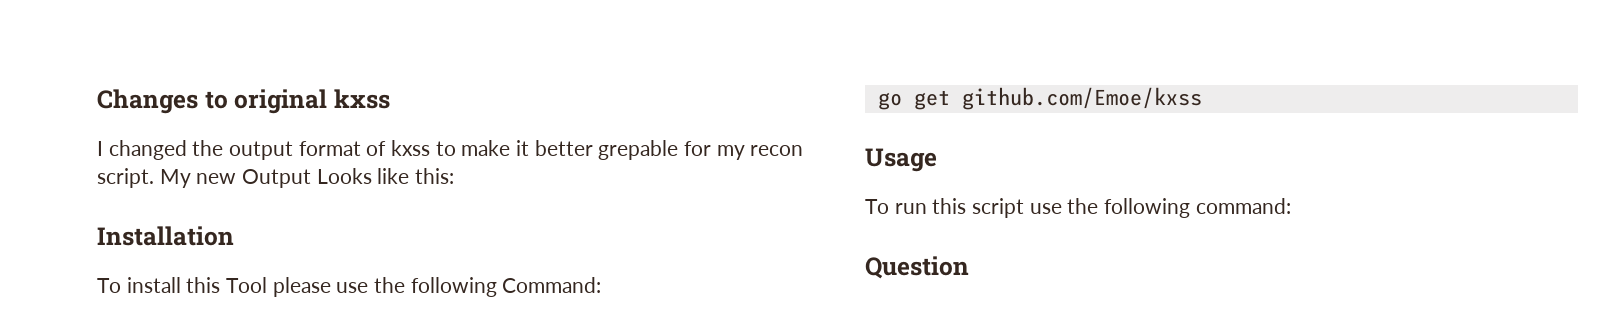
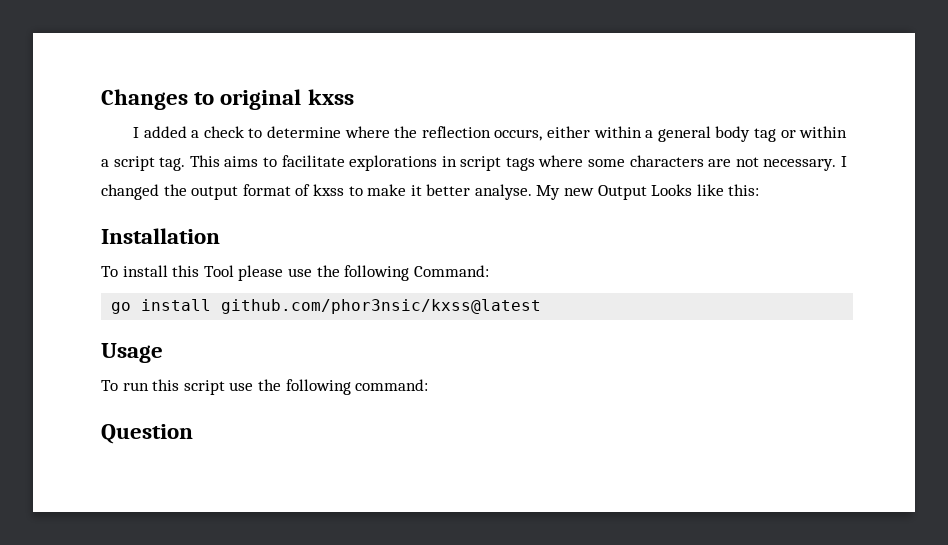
(103, 148) none -> [143,126,848,142] [101,155,848,171] added a check to determine where the reflection occurs, either within a general body tag or within a script tag. This aims to facilitate explorations in script tags where some characters are not necessary. I
[598,140,804,160] [97,168,154,188] grepable for my recon script. -> [474,184,532,200] analyse.
[913,87,1202,110] get github.com/Emoe/kxss -> [141,299,542,314] install github.com/phor3nsic/kxss@latest

